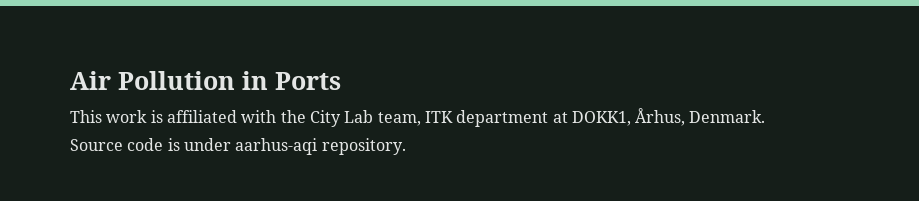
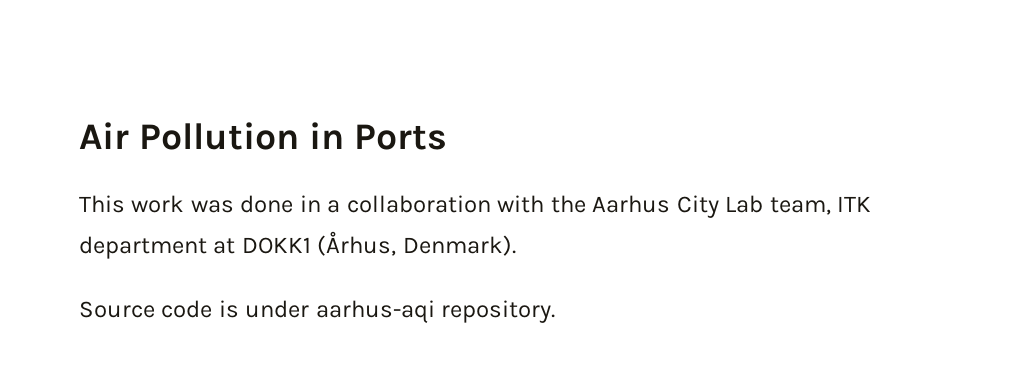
[150,110,237,123] is affiliated -> [190,195,491,213] was done in a collaboration
(306, 116) none -> [592,195,671,213] Aarhus
[571,108,766,126] DOKK1, Århus, Denmark. -> [241,231,516,256] DOKK1 (Århus, Denmark).

